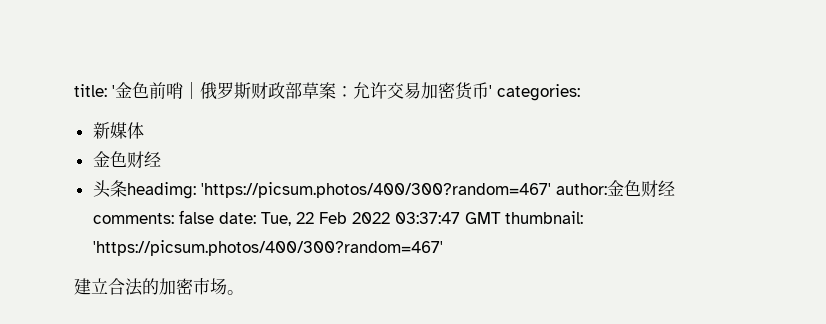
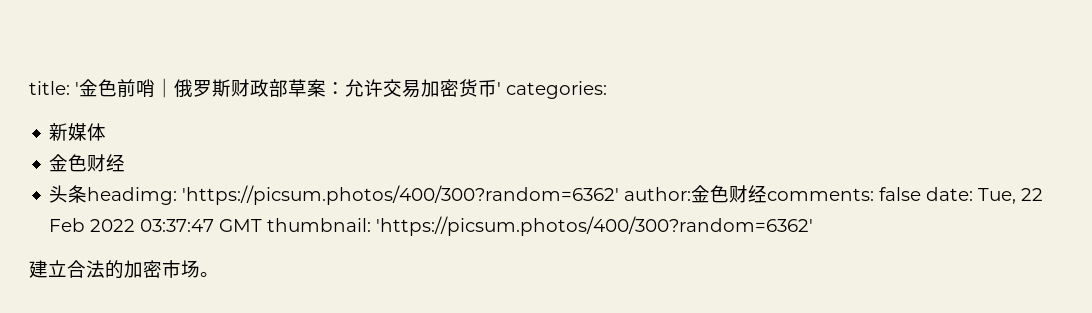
[200,182,551,198] 'https://picsum.photos/400/300?random=467' -> [182,185,620,205] 'https://picsum.photos/400/300?random=6362'
[92,240,443,256] 'https://picsum.photos/400/300?random=467' -> [376,216,814,236] 'https://picsum.photos/400/300?random=6362'

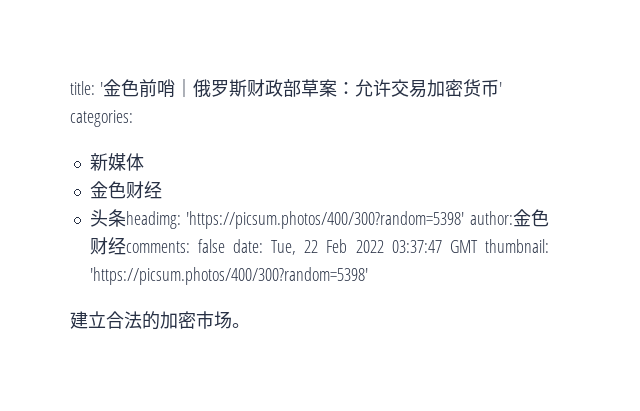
[182,185,620,205] 'https://picsum.photos/400/300?random=6362' -> [186,211,465,229] 'https://picsum.photos/400/300?random=5398'
[376,216,814,236] 'https://picsum.photos/400/300?random=6362' -> [89,267,368,285] 'https://picsum.photos/400/300?random=5398'

